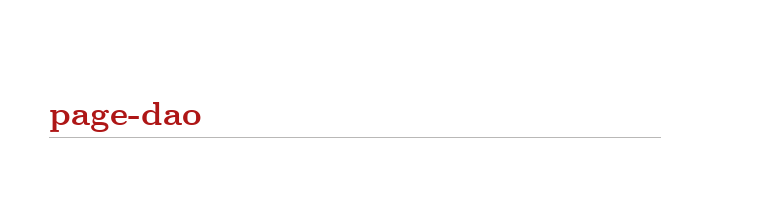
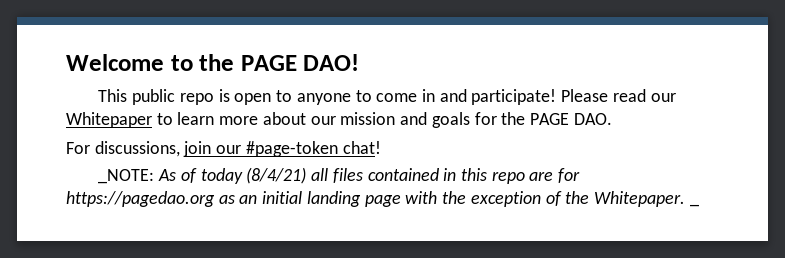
[49,102,202,132] page-dao -> [66,54,360,71] [98,89,676,105] [66,112,612,128] [66,141,381,157] [98,167,581,184] [66,191,699,207] Welcome to the PAGE DAO! // This public repo is open to anyone to come in and participate! Please read our Whitepaper to learn more about our mission and goals for the PAGE DAO. // For discussions, join our #page-token chat! // _NOTE: As of today (8/4/21) all files contained in this repo are for https://pagedao.org as an initial landing page with the exception of the Whitepaper. _

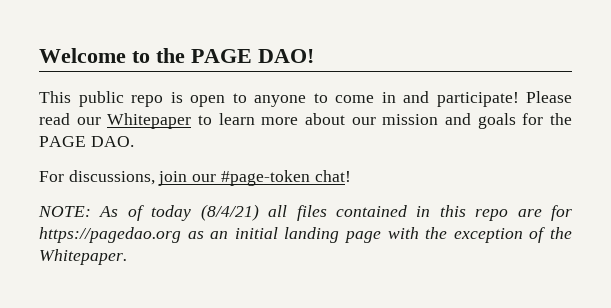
[98,169,155,184] _NOTE: -> [38,206,91,217] NOTE:
[689,204,699,207] _ -> (127, 257) none

